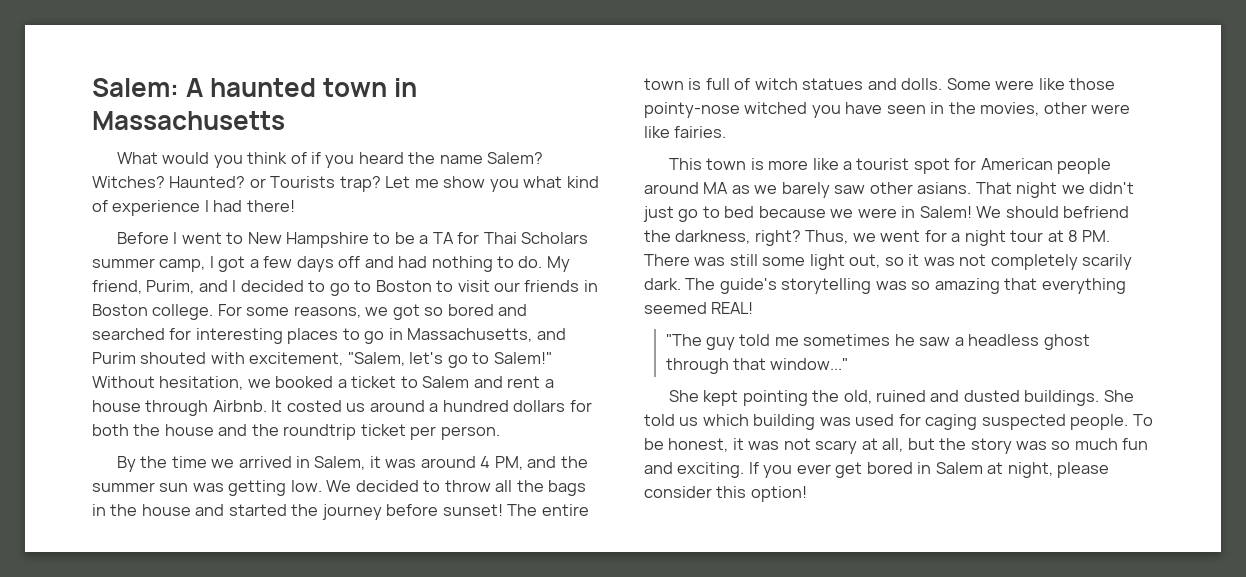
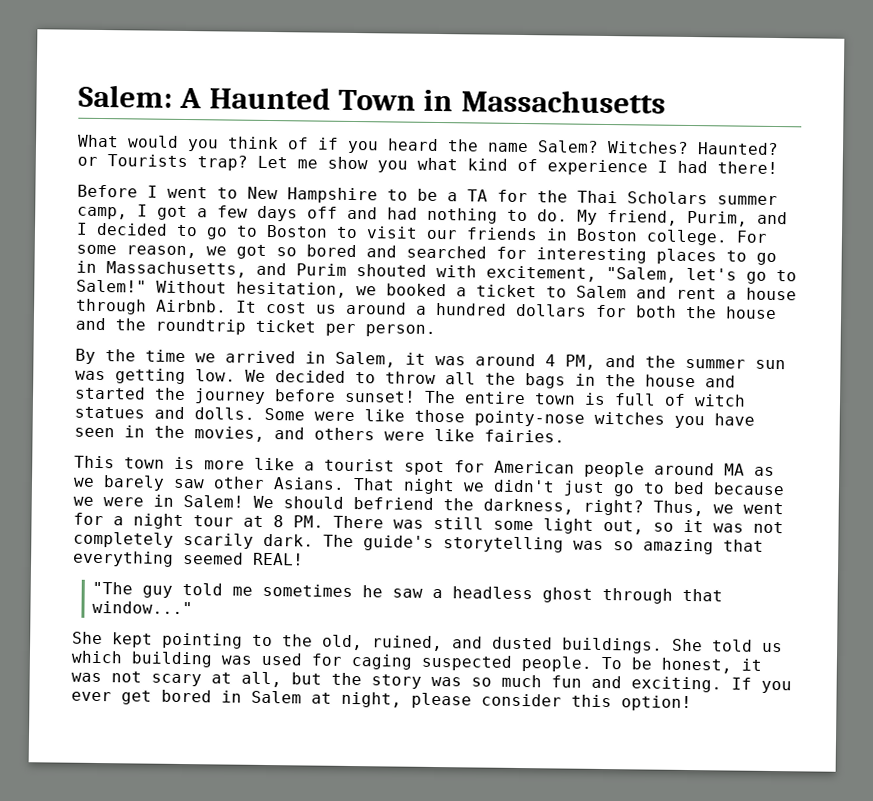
[210,78,388,97] haunted town -> [208,86,417,111] Haunted Town
(480, 238) none -> [537,190,568,203] the
[293,306,361,318] reasons, -> [126,245,197,259] reason,
[286,400,342,412] costed -> [266,301,307,314] cost
[744,102,808,114] witched -> [594,411,665,425] witches
[1043,102,1087,114] other -> [274,427,375,441] and others
[917,182,972,194] asians. -> [273,477,345,490] Asians.
(808, 398) none -> [252,634,273,647] to
[875,390,926,402] ruined -> [372,635,443,652] ruined,

